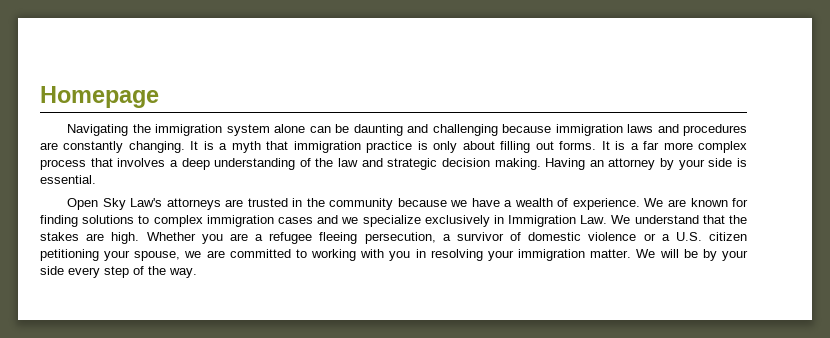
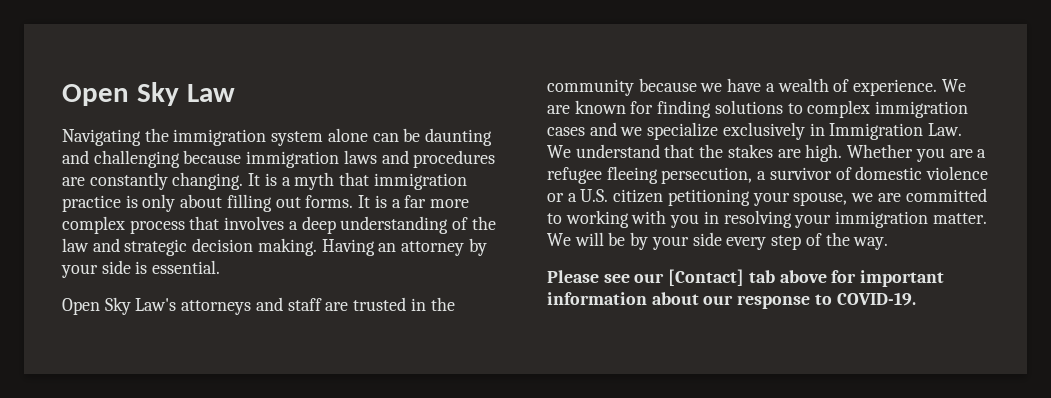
[40,86,159,108] Homepage -> [62,82,235,106] Open Sky Law
(221, 204) none -> [255,297,322,311] and staff
(197, 273) none -> [547,269,945,287] [547,292,916,309] // Please see our [Contact] tab above for important information about our response to COVID-19.

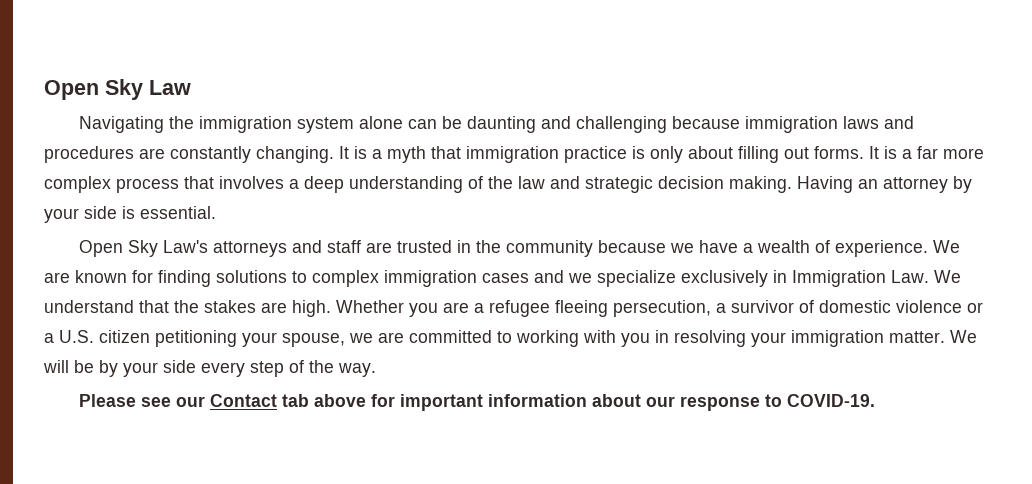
[668,269,745,286] [Contact] -> [210,394,278,407] Contact

